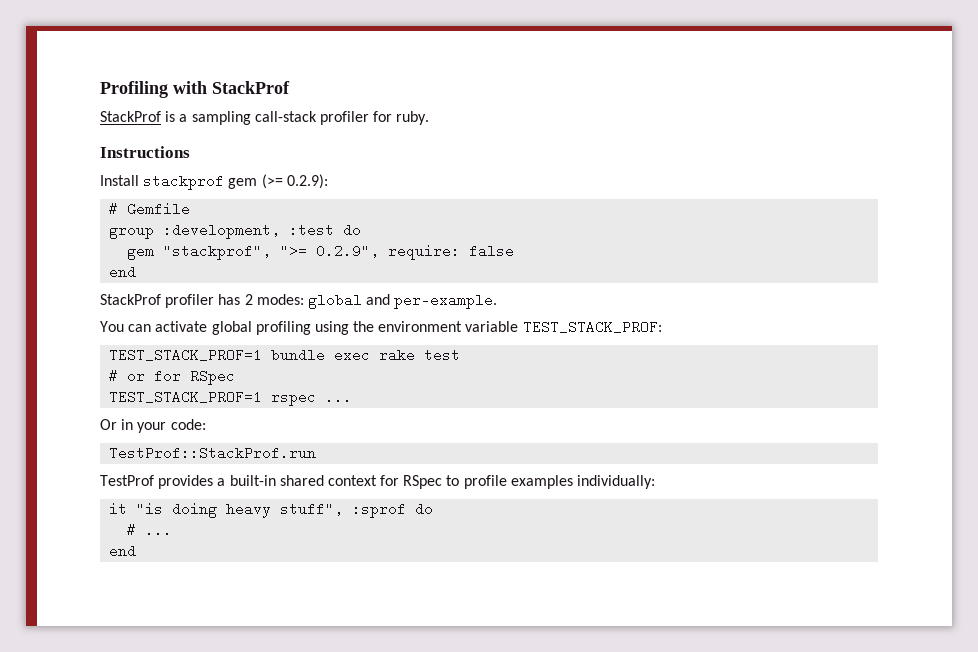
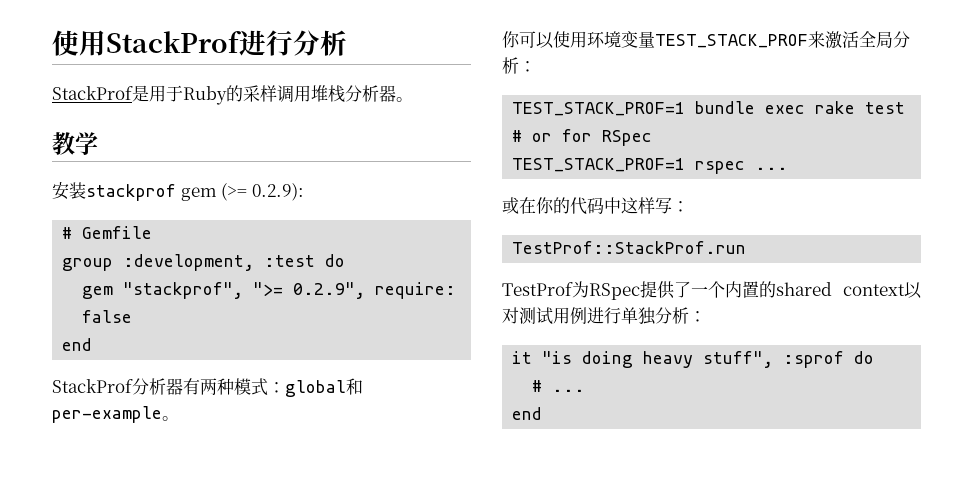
[100,81,290,98] [100,111,430,125] [100,146,190,158] [100,175,139,186] Profiling with StackProf // StackProf is a sampling call-stack profiler for ruby. // Instructions // Install -> [52,30,347,56] [52,85,413,105] [52,132,98,155] [52,182,86,200] 使用StackProf进行分析 // StackProf是用于Ruby的采样调用堆栈分析器。 // 教学 // 安装
[165,293,498,309] [100,320,662,335] profiler has 2 modes: global and per-example. // You can activate global profiling using the environment variable TEST_STACK_PROF: -> [132,378,363,397] [52,406,179,423] [502,31,910,49] [502,57,536,74] 分析器有两种模式：global和per-example。 // 你可以使用环境变量TEST_STACK_PROF来激活全局分析：
[100,419,206,433] [109,446,317,460] [100,475,656,489] Or in your code: // TestProf::StackProf.run // TestProf provides a built-in shared context for RSpec to profile examples individually: -> [502,197,689,215] [512,241,747,254] [502,281,922,300] [502,307,706,325] 或在你的代码中这样写： // TestProf::StackProf.run // TestProf为RSpec提供了一个内置的shared context以对测试用例进行单独分析：

